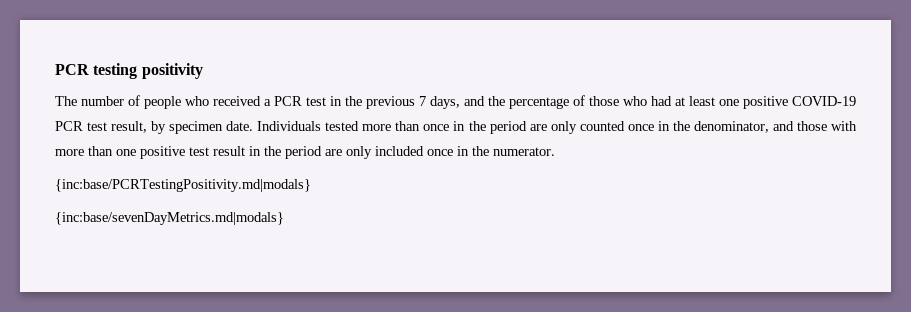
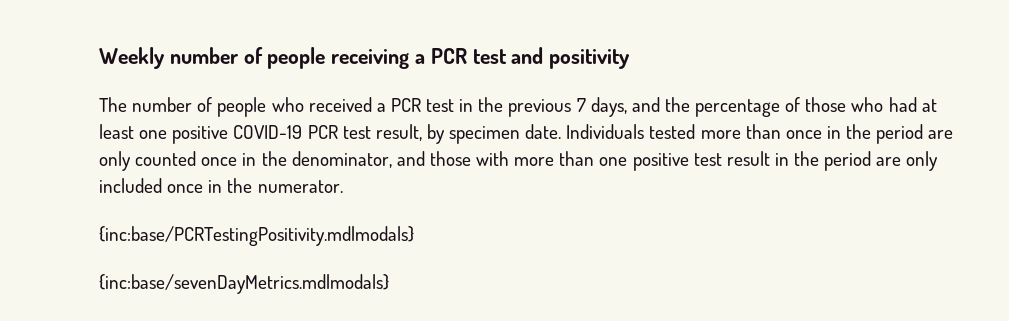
[55,63,138,79] PCR testing -> [99,47,544,69] Weekly number of people receiving a PCR test and

